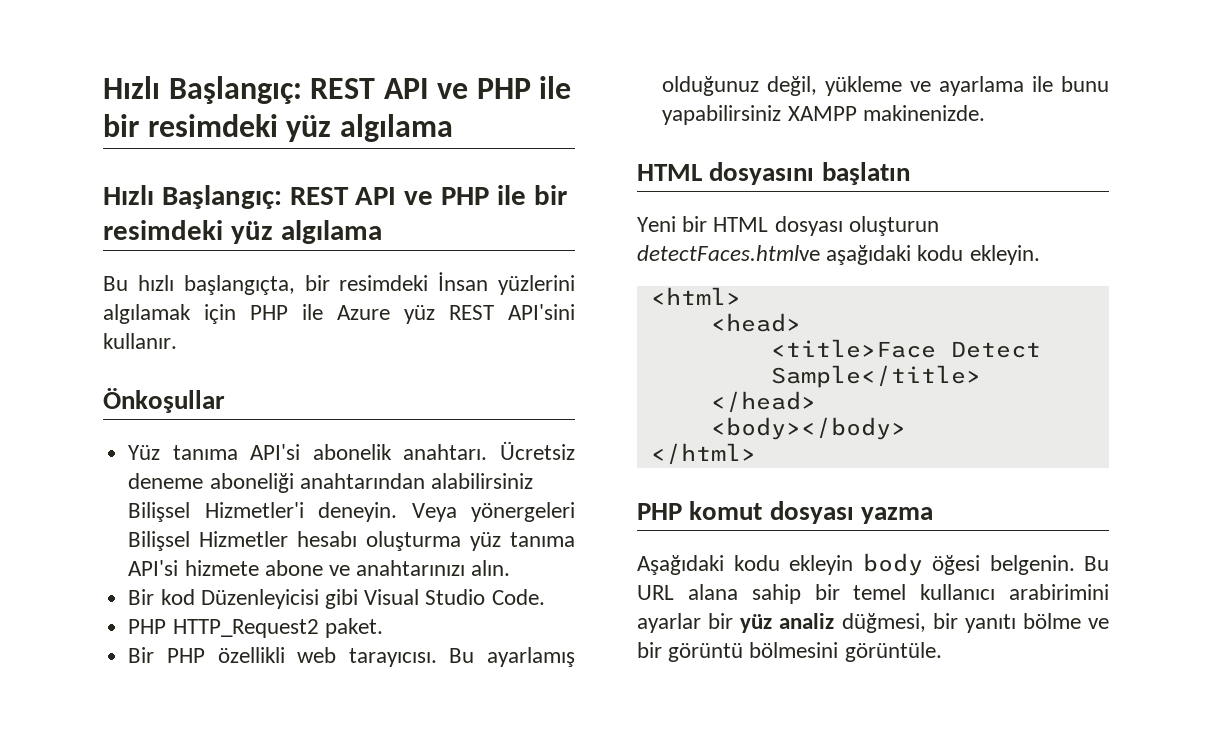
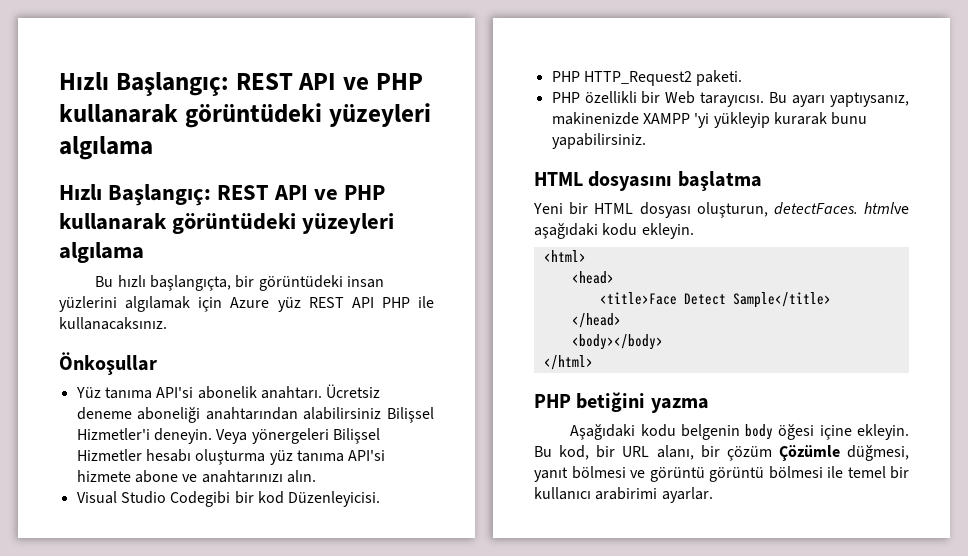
[103,76,572,104] [103,114,332,142] Hızlı Başlangıç: REST API ve PHP ile bir resimdeki yüz -> [59,72,423,96] [59,103,431,128] Hızlı Başlangıç: REST API ve PHP kullanarak görüntüdeki yüzeyleri
[496,185,567,205] [103,220,273,244] ile bir resimdeki yüz -> [59,213,395,234] kullanarak görüntüdeki yüzeyleri
[339,272,489,291] resimdeki İnsan -> [258,275,385,291] görüntüdeki insan
[250,304,323,320] PHP ile -> (223, 304) none
[508,304,575,320] [103,333,177,349] API'sini kullanır. -> [351,296,434,308] [59,317,167,330] API PHP ile kullanacaksınız.
[128,589,545,609] [128,618,383,638] [128,647,575,667] [662,76,1109,96] [662,105,985,125] Bir kod Düzenleyicisi gibi Visual Studio Code. // PHP HTTP_Request2 paket. // Bir PHP özellikli web tarayıcısı. Bu ayarlamış olduğunuz değil, yükleme ve ayarlama ile bunu yapabilirsiniz XAMPP makinenizde. -> [76,491,381,507] [551,70,743,86] [551,91,909,107] [551,112,868,128] [551,133,646,149] Visual Studio Codegibi bir kod Düzenleyicisi. // PHP HTTP_Request2 paketi. // PHP özellikli bir Web tarayıcısı. Bu ayarı yaptıysanız, makinenizde XAMPP 'yi yükleyip kurarak bunu yapabilirsiniz.
[821,162,910,185] başlatın -> [677,171,762,191] başlatma
[848,216,939,236] [637,245,820,261] oluşturun detectFaces.htmlve -> [696,202,909,218] oluşturun, detectFaces. htmlve
[689,501,854,524] komut dosyası -> [576,392,646,412] betiğini
[789,555,853,575] ekleyin -> [680,424,740,440] belgenin
[989,555,1109,575] [637,584,1109,604] [637,613,1109,633] [637,642,942,662] belgenin. Bu URL alana sahip bir temel kullanıcı arabirimini ayarlar bir yüz analiz düğmesi, bir yanıtı bölme ve bir görüntü bölmesini görüntüle. -> [819,424,909,440] [534,444,909,461] [534,466,909,482] [534,487,713,503] içine ekleyin. Bu kod, bir URL alanı, bir çözüm Çözümle düğmesi, yanıt bölmesi ve görüntü görüntü bölmesi ile temel bir kullanıcı arabirimi ayarlar.

